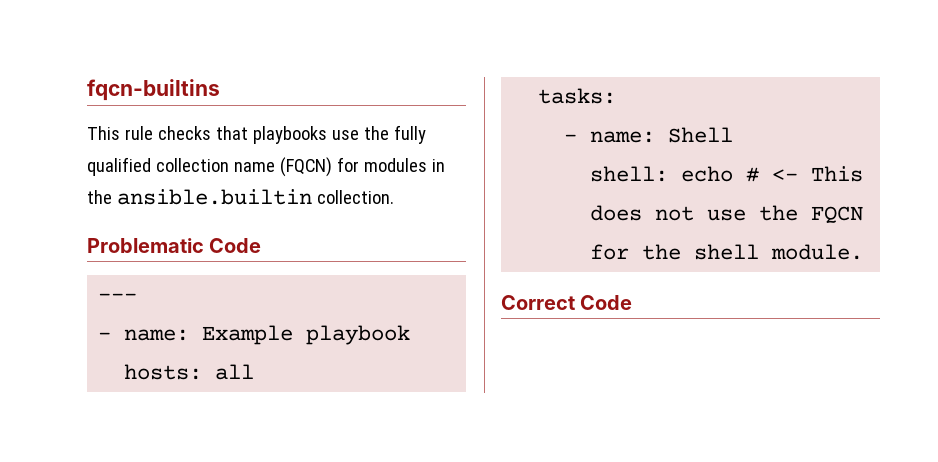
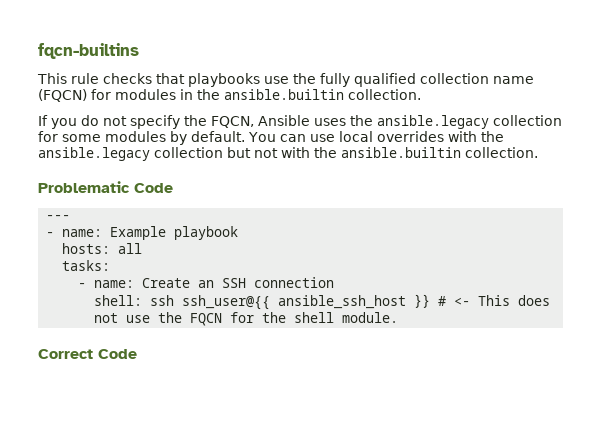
(394, 197) none -> [38,115,562,129] [38,131,504,145] [38,147,538,161] // If you do not specify the FQCN, Ansible uses the ansible.legacy collection for some modules by default. You can use local overrides with the ansible.legacy collection but not with the ansible.builtin collection.
[668,127,734,143] [590,166,734,182] Shell // shell: echo -> [142,277,335,288] [94,294,431,310] Create an SSH connection // shell: ssh ssh_user@{{ ansible_ssh_host }}

